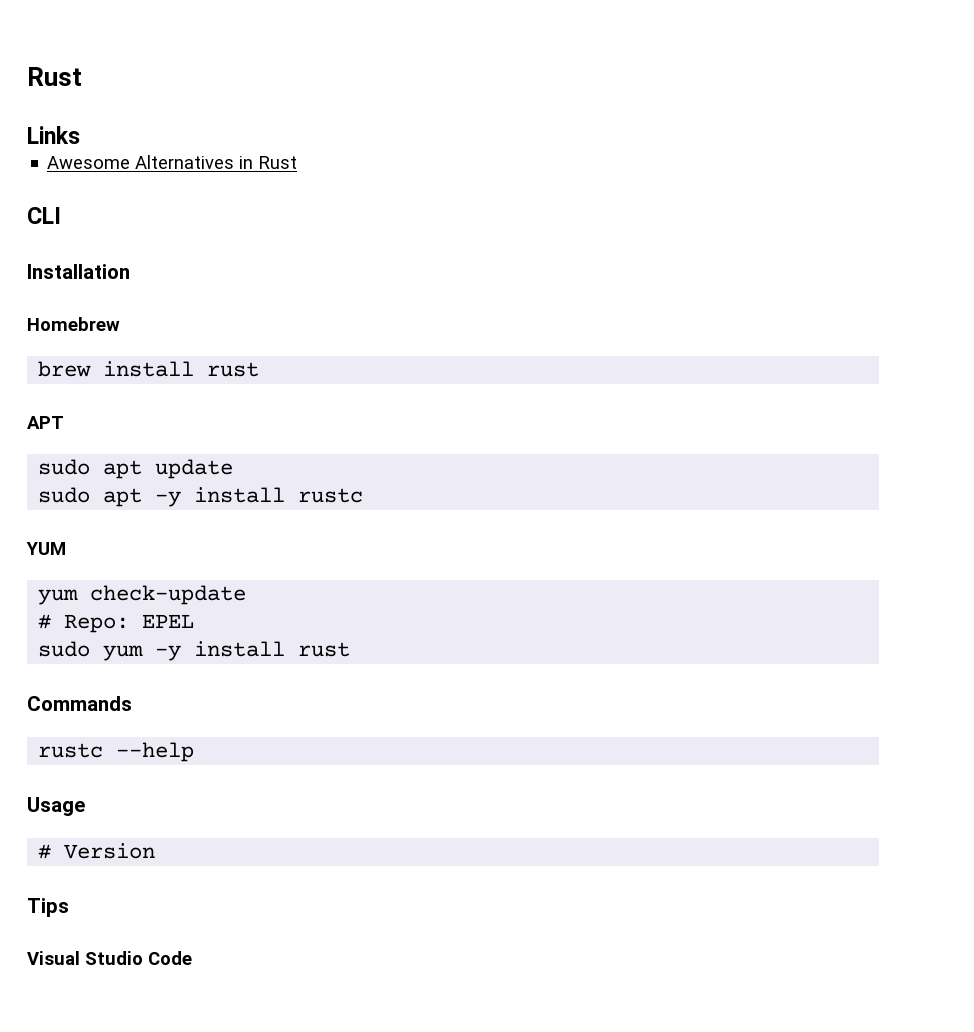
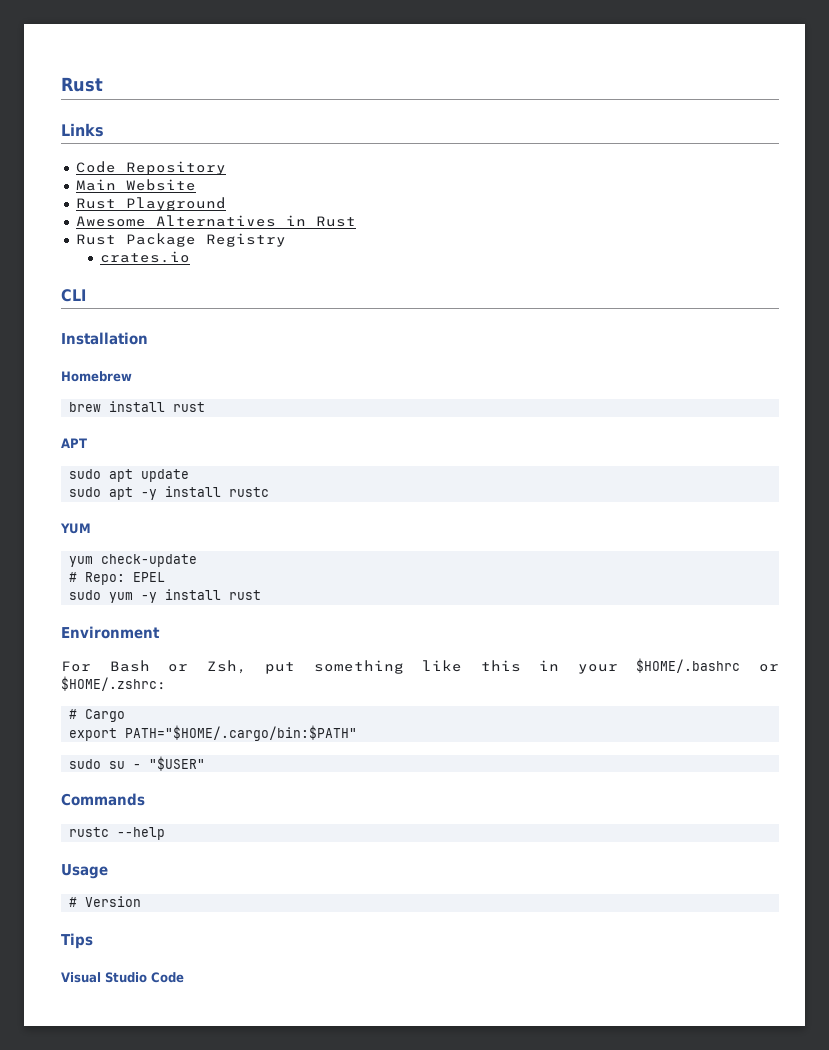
(80, 135) none -> [75,161,226,175] [75,179,196,191] [75,197,226,211] // Code Repository // Main Website // Rust Playground
(298, 162) none -> [75,233,286,247] [100,251,191,263] // Rust Package Registry // crates.io
(351, 649) none -> [61,626,160,639] [61,658,779,674] [61,676,167,691] [69,709,126,722] [69,725,358,741] [69,756,206,771] // Environment // For Bash or Zsh, put something like this in your $HOME/.bashrc or $HOME/.zshrc: // # Cargo // export PATH="$HOME/.cargo/bin:$PATH" // sudo su - "$USER"

